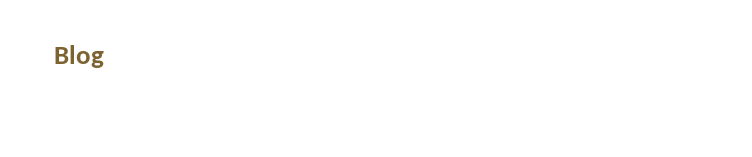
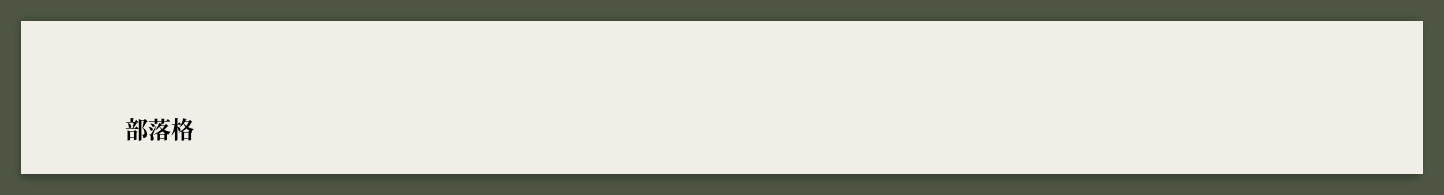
[54,45,104,68] Blog -> [125,118,194,141] 部落格

